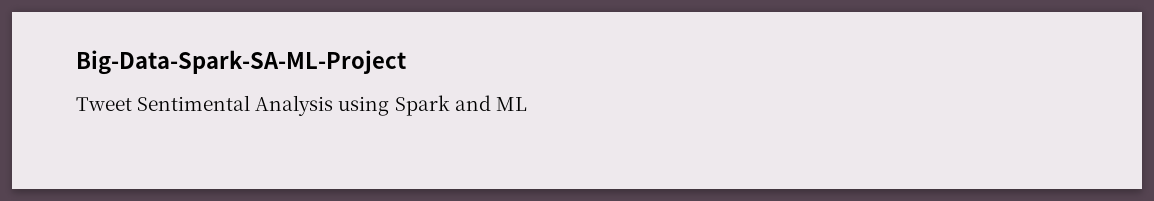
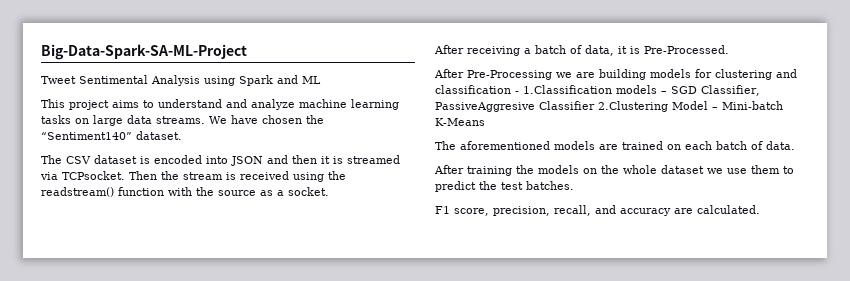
(527, 104) none -> [41,99,399,110] [41,115,324,126] [41,131,182,140] [41,155,400,166] [40,171,346,182] [41,187,329,197] [434,45,729,56] [434,69,797,80] [435,85,760,96] [435,101,783,112] [435,118,485,126] [435,141,795,150] [434,165,794,176] [435,181,574,192] [435,205,760,216] // This project aims to understand and analyze machine learning tasks on large data streams. We have chosen the “Sentiment140” dataset. // The CSV dataset is encoded into JSON and then it is streamed via TCPsocket. Then the stream is received using the readstream() function with the source as a socket. // After receiving a batch of data, it is Pre-Processed. // After Pre-Processing we are building models for clustering and classification - 1.Classification models – SGD Classifier, PassiveAggresive Classifier 2.Clustering Model – Mini-batch K-Means // The aforementioned models are trained on each batch of data. // After training the models on the whole dataset we use them to predict the test batches. // F1 score, precision, recall, and accuracy are calculated.

